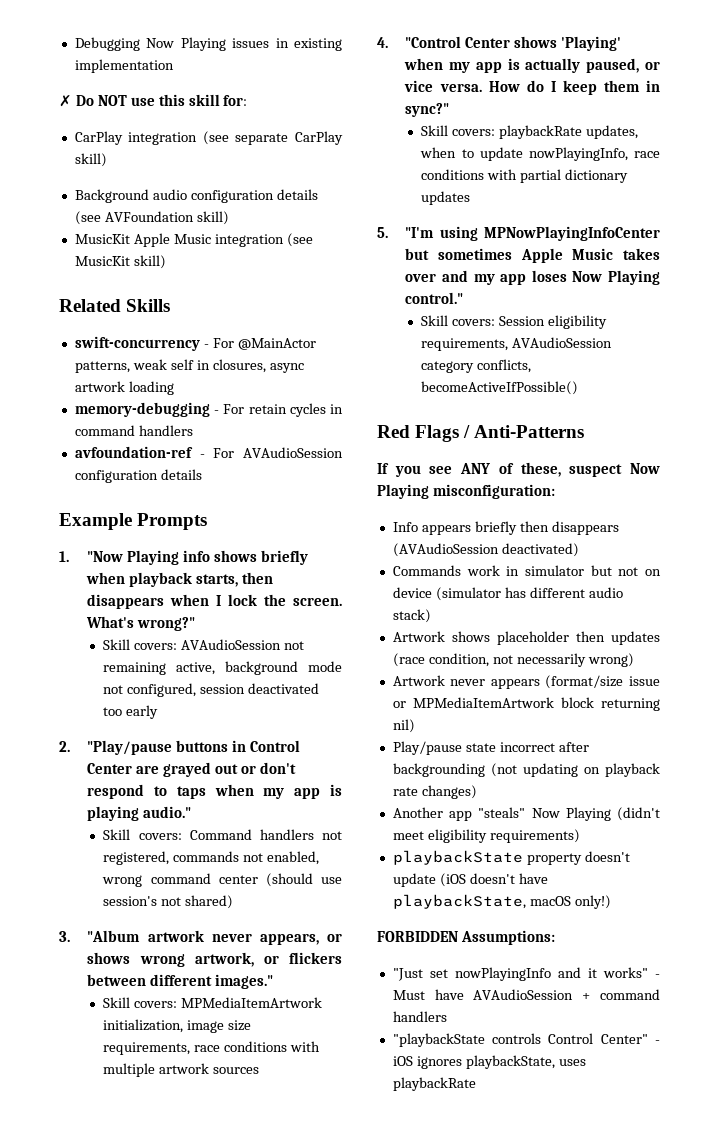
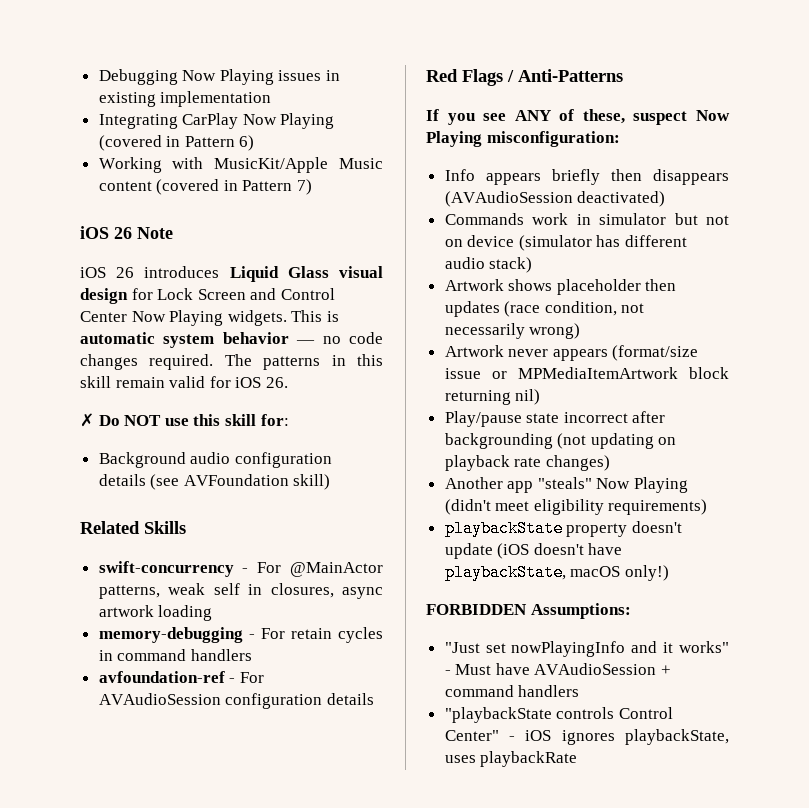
(174, 66) none -> [98,113,335,129] [98,135,255,151] [98,157,383,173] [98,179,313,195] [80,226,173,239] [80,266,383,282] [80,288,335,304] [80,310,339,326] [80,332,383,348] [80,354,383,370] [80,376,288,388] // Integrating CarPlay Now Playing (covered in Pattern 6) // Working with MusicKit/Apple Music content (covered in Pattern 7) // iOS 26 Note // iOS 26 introduces Liquid Glass visual design for Lock Screen and Control Center Now Playing widgets. This is automatic system behavior — no code changes required. The patterns in this skill remain valid for iOS 26.
[74,131,343,145] [74,153,107,167] // CarPlay integration (see separate CarPlay skill) -> (289, 420) none
[74,233,313,247] [74,255,166,269] // MusicKit Apple Music integration (see MusicKit skill) -> (331, 482) none
[59,513,208,530] [59,550,309,565] [86,572,274,587] [87,594,342,609] [86,616,196,631] [103,639,305,650] [103,661,342,675] [103,683,320,697] [103,705,159,719] [59,740,301,755] [87,762,297,777] [87,784,342,799] [87,806,192,821] [103,829,342,840] [103,851,320,865] [102,873,342,887] [103,895,234,909] [59,930,342,945] [87,952,342,967] [87,974,274,989] [103,997,323,1008] [103,1019,252,1033] [103,1041,321,1055] [103,1063,260,1077] [377,36,622,51] [404,58,660,73] [404,80,660,95] [405,103,450,117] [421,125,639,139] [420,147,660,161] [421,169,629,183] [421,191,471,205] [377,226,660,241] [405,248,660,263] [405,270,660,285] [405,292,464,304] [421,315,608,329] [421,337,613,351] [421,359,532,373] [421,381,579,395] // Example Prompts // 1. "Now Playing info shows briefly when playback starts, then disappears when I lock the screen. What's wrong?" // Skill covers: AVAudioSession not remaining active, background mode not configured, session deactivated too early // 2. "Play/pause buttons in Control Center are grayed out or don't respond to taps when my app is playing audio." // Skill covers: Command handlers not registered, commands not enabled, wrong command center (should use session's not shared) // 3. "Album artwork never appears, or shows wrong artwork, or flickers between different images." // Skill covers: MPMediaItemArtwork initialization, image size requirements, race conditions with multiple artwork sources // 4. "Control Center shows 'Playing' when my app is actually paused, or vice versa. How do I keep them in sync?" // Skill covers: playbackRate updates, when to update nowPlayingInfo, race conditions with partial dictionary updates // 5. "I'm using MPNowPlayingInfoCenter but sometimes Apple Music takes over and my app loses Now Playing control." // Skill covers: Session eligibility requirements, AVAudioSession category conflicts, becomeActiveIfPossible() -> (374, 699) none

